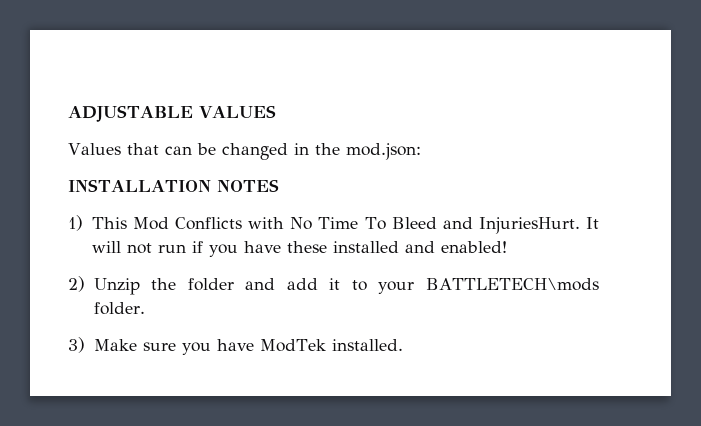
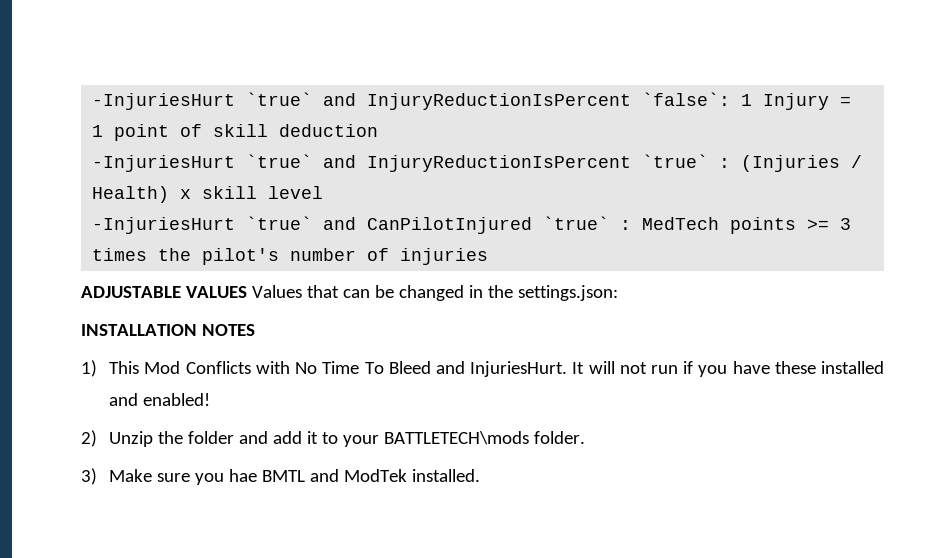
(68, 113) none -> [92,92,852,110] [92,124,379,141] [92,154,863,172] [92,186,324,203] [92,216,852,234] [92,248,489,265] -InjuriesHurt `true` and InjuryReductionIsPercent `false`: 1 Injury = 1 point of skill deduction // -InjuriesHurt `true` and InjuryReductionIsPercent `true` : (Injuries / Health) x skill level // -InjuriesHurt `true` and CanPilotInjured `true` : MedTech points >= 3 times the pilot's number of injuries //
(276, 111) // -> (247, 292) none
[345,143,421,160] mod.json: -> [517,285,618,301] settings.json:
[216,339,254,351] have -> [229,469,340,482] hae BMTL and

